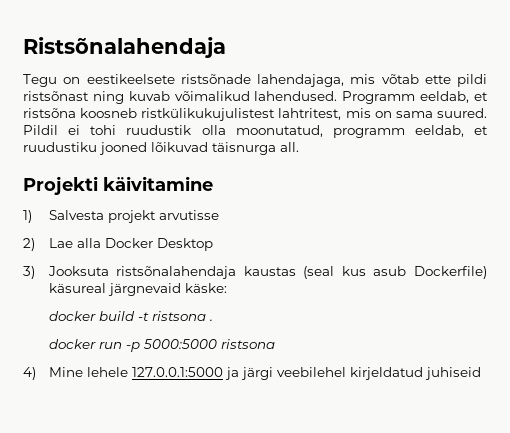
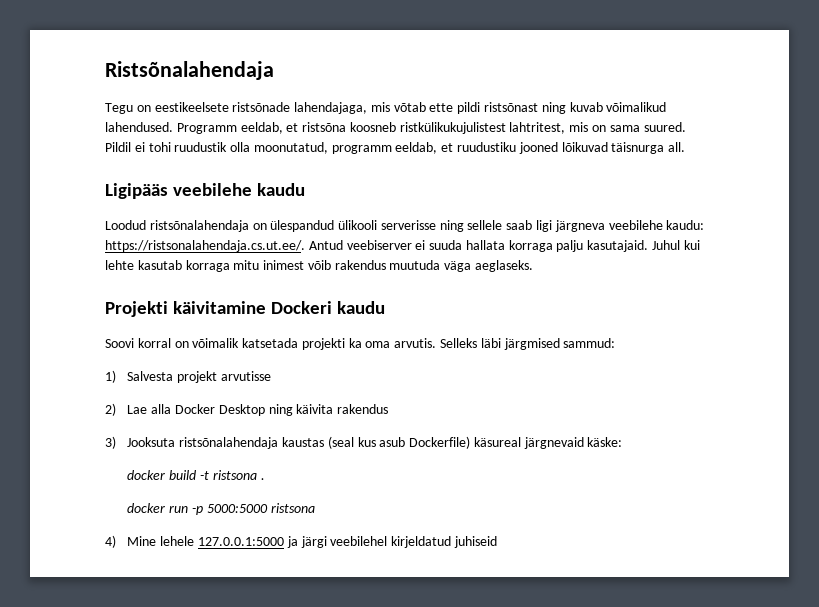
[23,176,213,195] Projekti käivitamine -> [105,183,306,199] [105,220,705,232] [105,240,700,252] [105,260,534,272] [105,301,386,317] [105,338,616,350] Ligipääs veebilehe kaudu // Loodud ristsõnalahendaja on ülespandud ülikooli serverisse ning sellele saab ligi järgneva veebilehe kaudu: https://ristsonalahendaja.cs.ut.ee/. Antud veebiserver ei suuda hallata korraga palju kasutajaid. Juhul kui lehte kasutab korraga mitu inimest võib rakendus muutuda väga aeglaseks. // Projekti käivitamine Dockeri kaudu // Soovi korral on võimalik katsetada projekti ka oma arvutis. Selleks läbi järgmised sammud:
(213, 244) none -> [268,404,389,416] ning käivita rakendus

